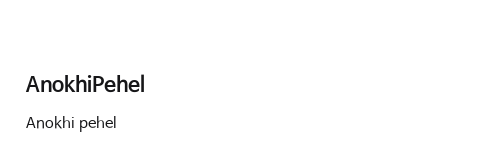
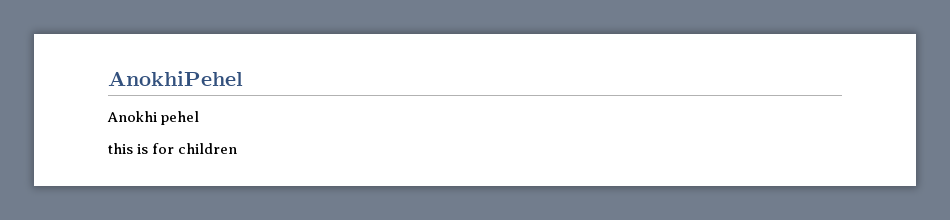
(117, 124) none -> [108,143,238,154] // this is for children

